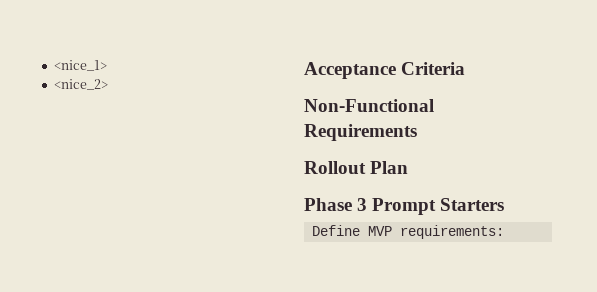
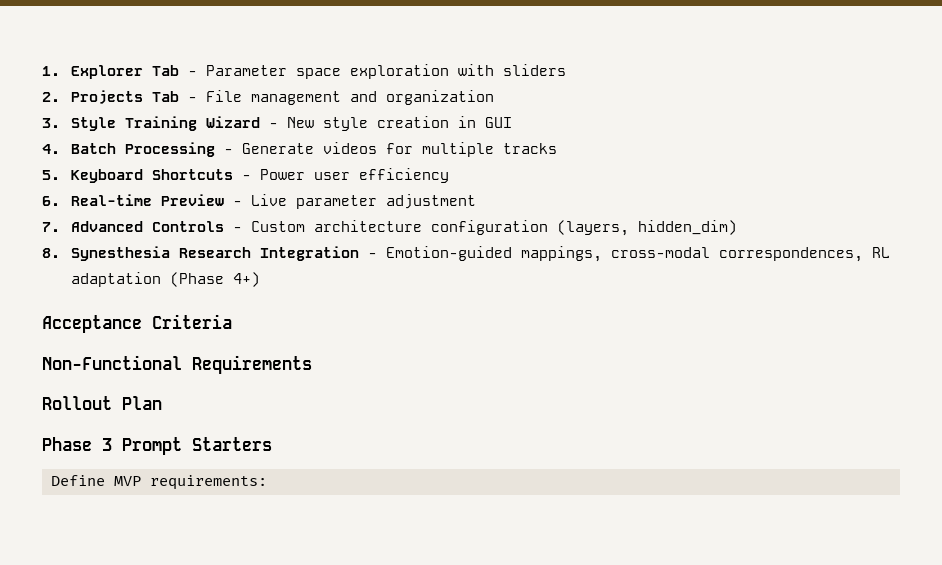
[53,60,107,71] [53,79,108,90] <nice_1> // <nice_2> -> [42,64,567,79] [42,90,495,105] [42,116,513,131] [42,142,558,157] [42,168,450,183] [42,194,477,209] [42,220,738,236] [42,246,891,262] [71,272,261,287] 1. Explorer Tab - Parameter space exploration with sliders // 2. Projects Tab - File management and organization // 3. Style Training Wizard - New style creation in GUI // 4. Batch Processing - Generate videos for multiple tracks // 5. Keyboard Shortcuts - Power user efficiency // 6. Real-time Preview - Live parameter adjustment // 7. Advanced Controls - Custom architecture configuration (layers, hidden_dim) // 8. Synesthesia Research Integration - Emotion-guided mappings, cross-modal correspondences, RL adaptation (Phase 4+)

